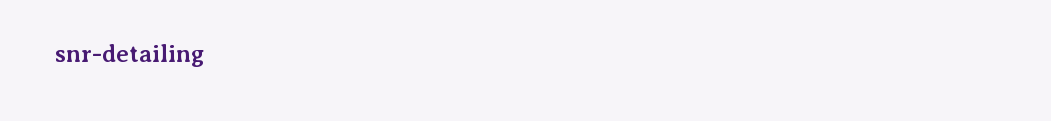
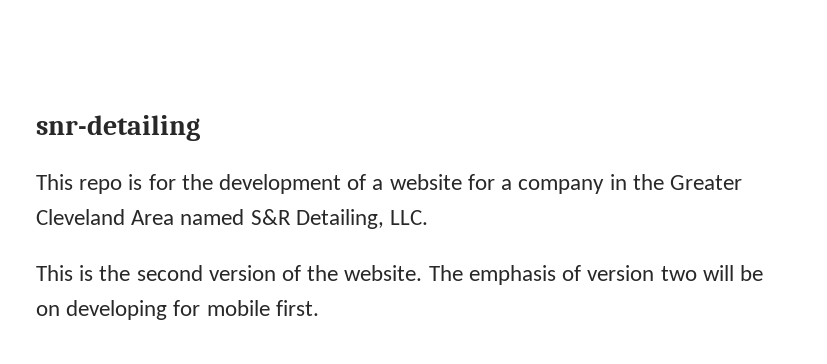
(204, 55) none -> [36,174,742,194] [36,209,429,229] [36,265,763,285] [36,300,319,320] // This repo is for the development of a website for a company in the Greater Cleveland Area named S&R Detailing, LLC. // This is the second version of the website. The emphasis of version two will be on developing for mobile first.

